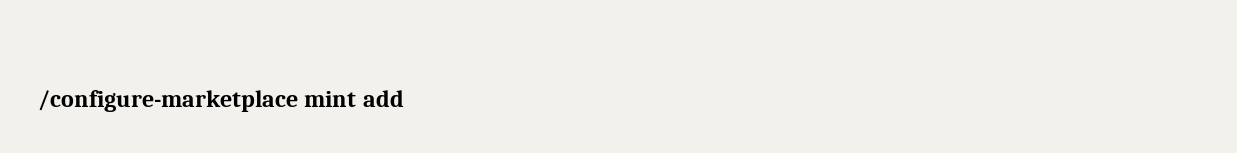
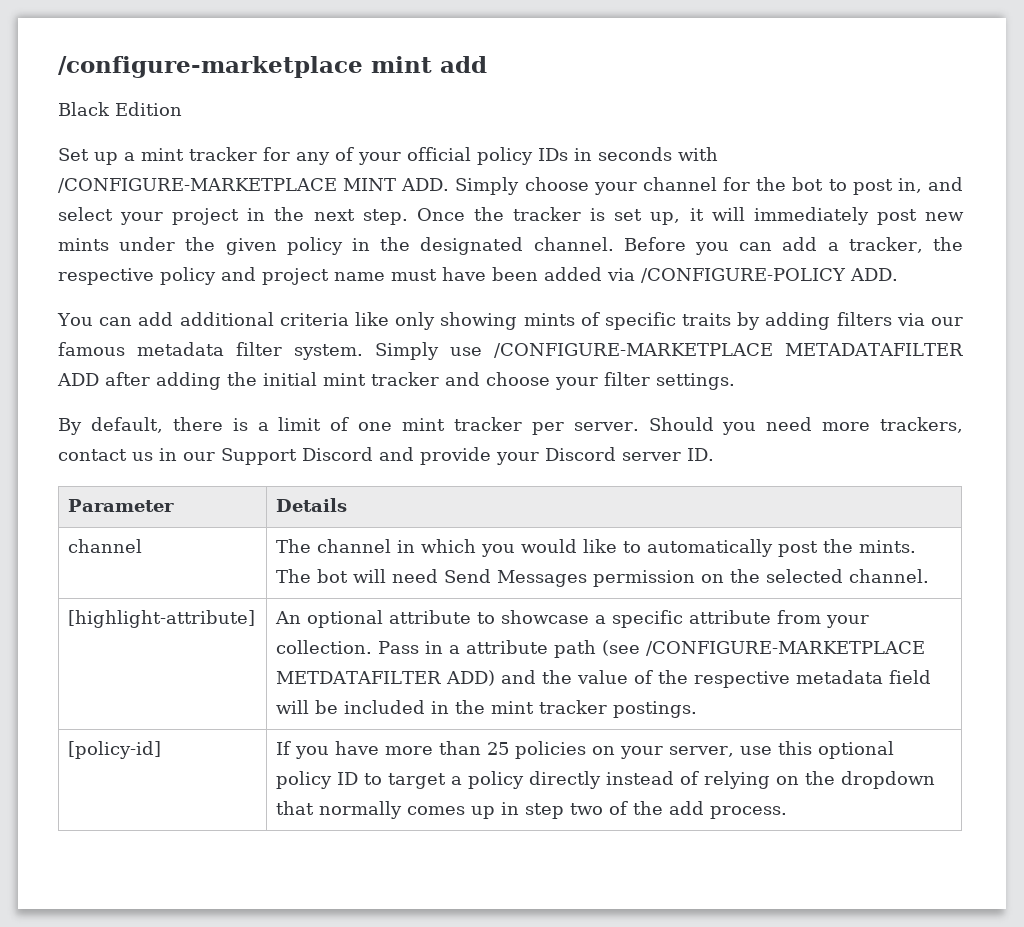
(404, 98) none -> [58,102,182,116] [58,147,718,165] [58,177,964,195] [58,207,965,225] [58,237,964,255] [58,267,898,285] [57,312,963,330] [58,342,964,360] [57,372,735,390] [58,417,963,435] [58,447,714,465] [68,499,175,512] [276,498,348,512] [68,539,143,553] [276,539,917,557] [276,569,930,587] [68,610,256,628] [275,610,870,628] [276,640,926,658] [276,670,932,688] [276,700,698,718] [68,741,162,759] [276,741,895,759] [276,771,936,789] [276,801,788,819] // Black Edition // Set up a mint tracker for any of your official policy IDs in seconds with /CONFIGURE-MARKETPLACE MINT ADD. Simply choose your channel for the bot to post in, and select your project in the next step. Once the tracker is set up, it will immediately post new mints under the given policy in the designated channel. Before you can add a tracker, the respective policy and project name must have been added via /CONFIGURE-POLICY ADD. // You can add additional criteria like only showing mints of specific traits by adding filters via our famous metadata filter system. Simply use /CONFIGURE-MARKETPLACE METADATAFILTER ADD after adding the initial mint tracker and choose your filter settings. // By default, there is a limit of one mint tracker per server. Should you need more trackers, contact us in our Support Discord and provide your Discord server ID. // Parameter | Details // channel | The channel in which you would like to automatically post the mints. The bot will need Send Messages permission on the selected channel. // [highlight-attribute] | An optional attribute to showcase a specific attribute from your collection. Pass in a attribute path (see /CONFIGURE-MARKETPLACE METDATAFILTER ADD) and the value of the respective metadata field will be included in the mint tracker postings. // [policy-id] | If you have more than 25 policies on your server, use this optional policy ID to target a policy directly instead of relying on the dropdown that normally comes up in step two of the add process.

